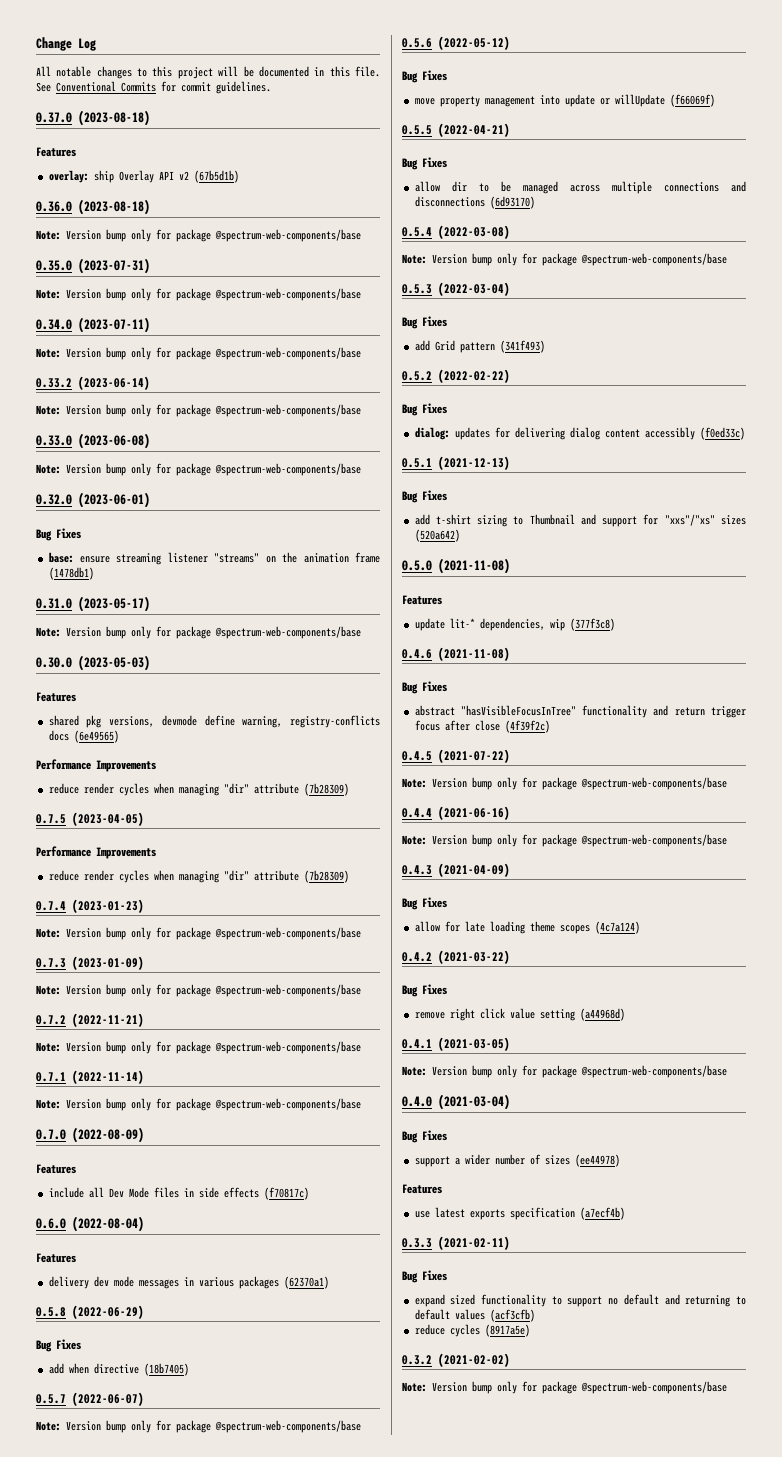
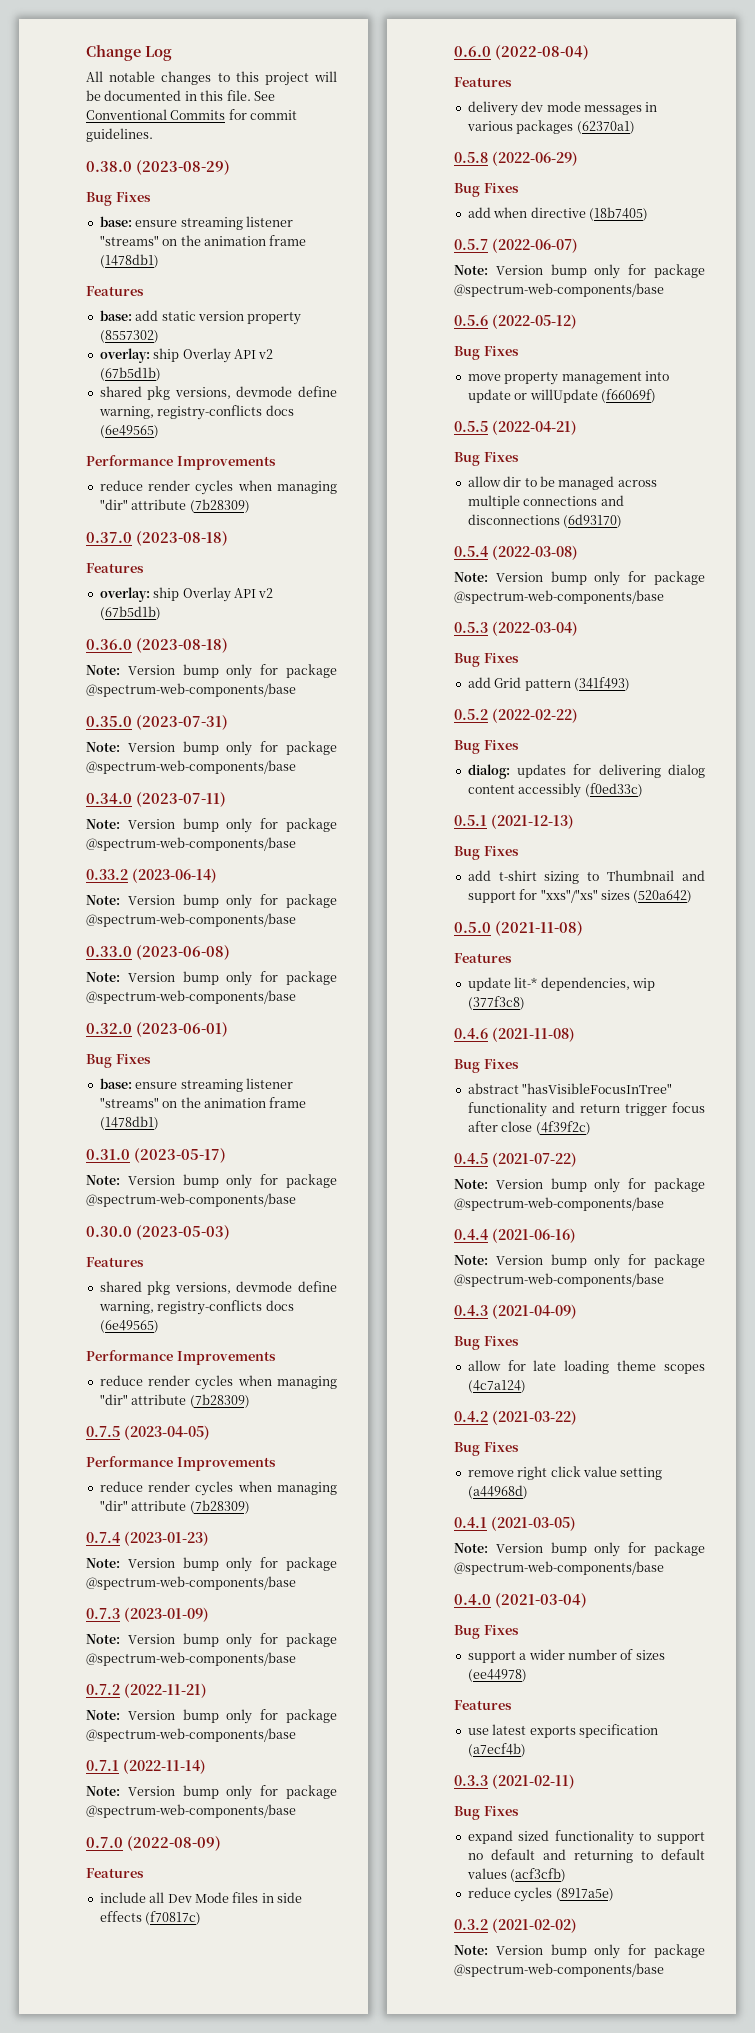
(271, 87) none -> [86,160,230,175] [86,192,151,206] [99,216,293,230] [99,235,307,246] [99,254,159,268] [86,286,144,296] [99,310,302,325] [99,330,159,343] [99,348,274,363] [99,367,161,381] [99,386,337,400] [98,405,294,420] [99,425,159,438] [86,455,276,470] [99,480,337,495] [99,499,250,513] // 0.38.0 (2023-08-29) // Bug Fixes // base: ensure streaming listener "streams" on the animation frame (1478db1) // Features // base: add static version property (8557302) // overlay: ship Overlay API v2 (67b5d1b) // shared pkg versions, devmode define warning, registry-conflicts docs (6e49565) // Performance Improvements // reduce render cycles when managing "dir" attribute (7b28309)

